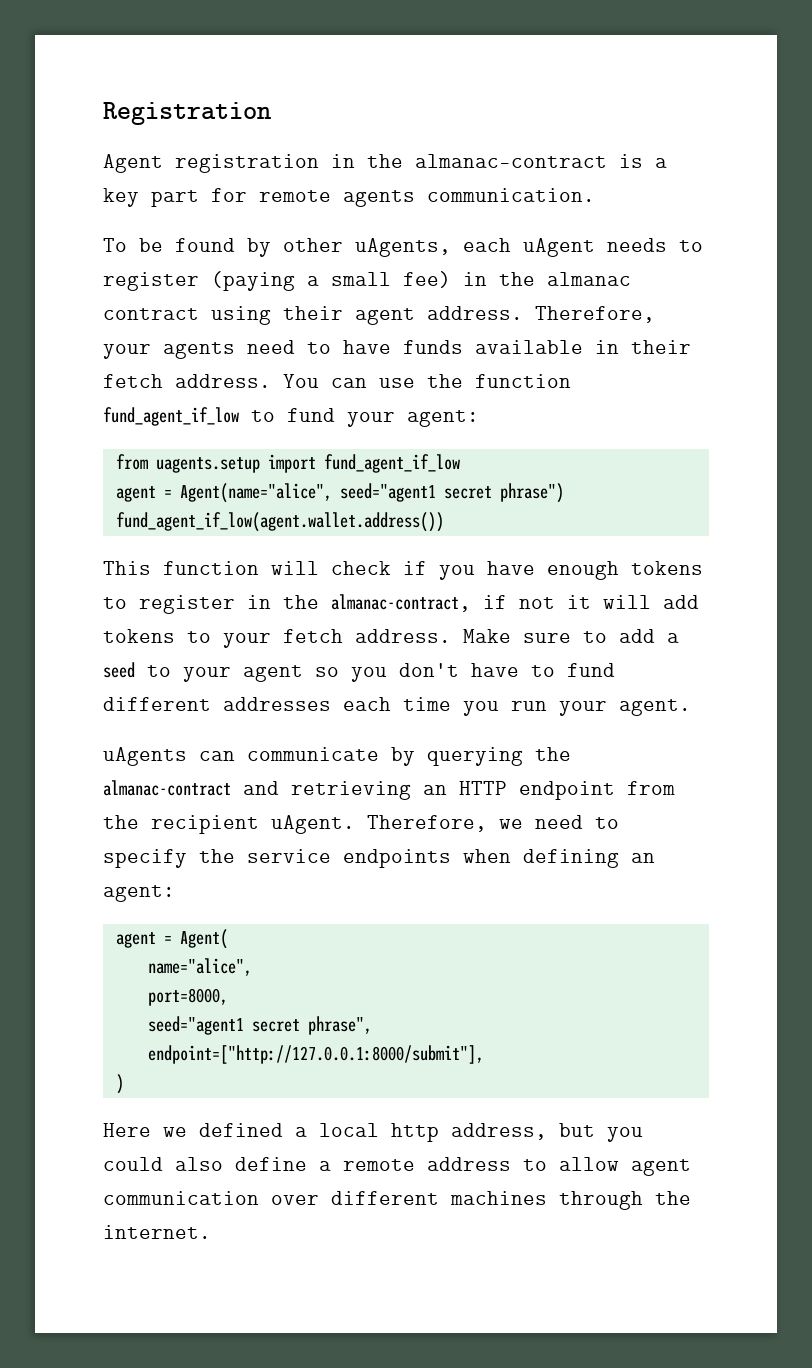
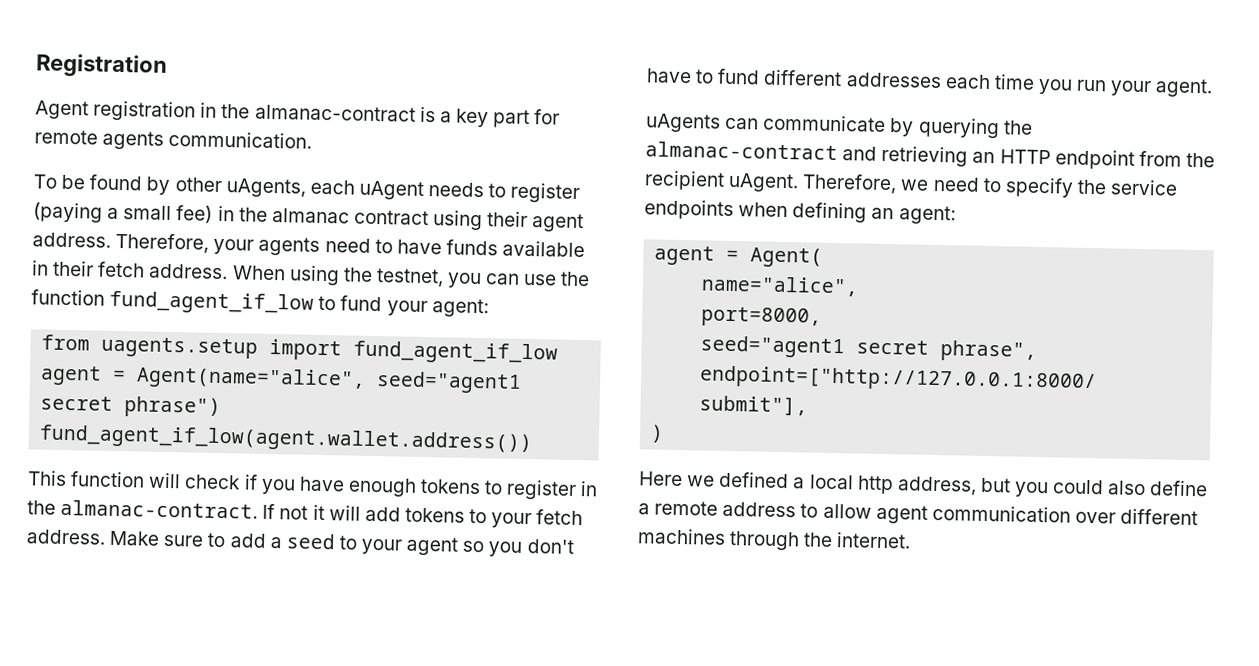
[283,374,319,388] You -> [231,265,483,289] When using the testnet, you
[331,594,507,612] almanac-contract, if -> [60,499,276,520] almanac-contract. If

